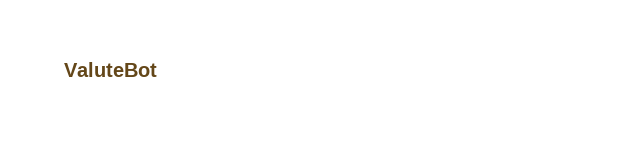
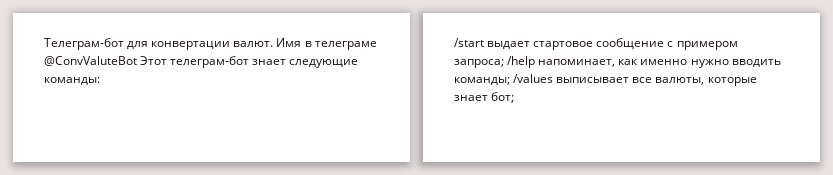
[64,62,157,77] ValuteBot -> [44,38,377,50] [44,56,359,68] [44,77,100,85] [454,38,738,50] [454,56,781,68] [454,74,757,86] [454,92,515,103] Телеграм-бот для конвертации валют. Имя в телеграме @ConvValuteBot Этот телеграм-бот знает следующие команды: // /start выдает стартовое сообщение с примером запроса; /help напоминает, как именно нужно вводить команды; /values выписывает все валюты, которые знает бот;

